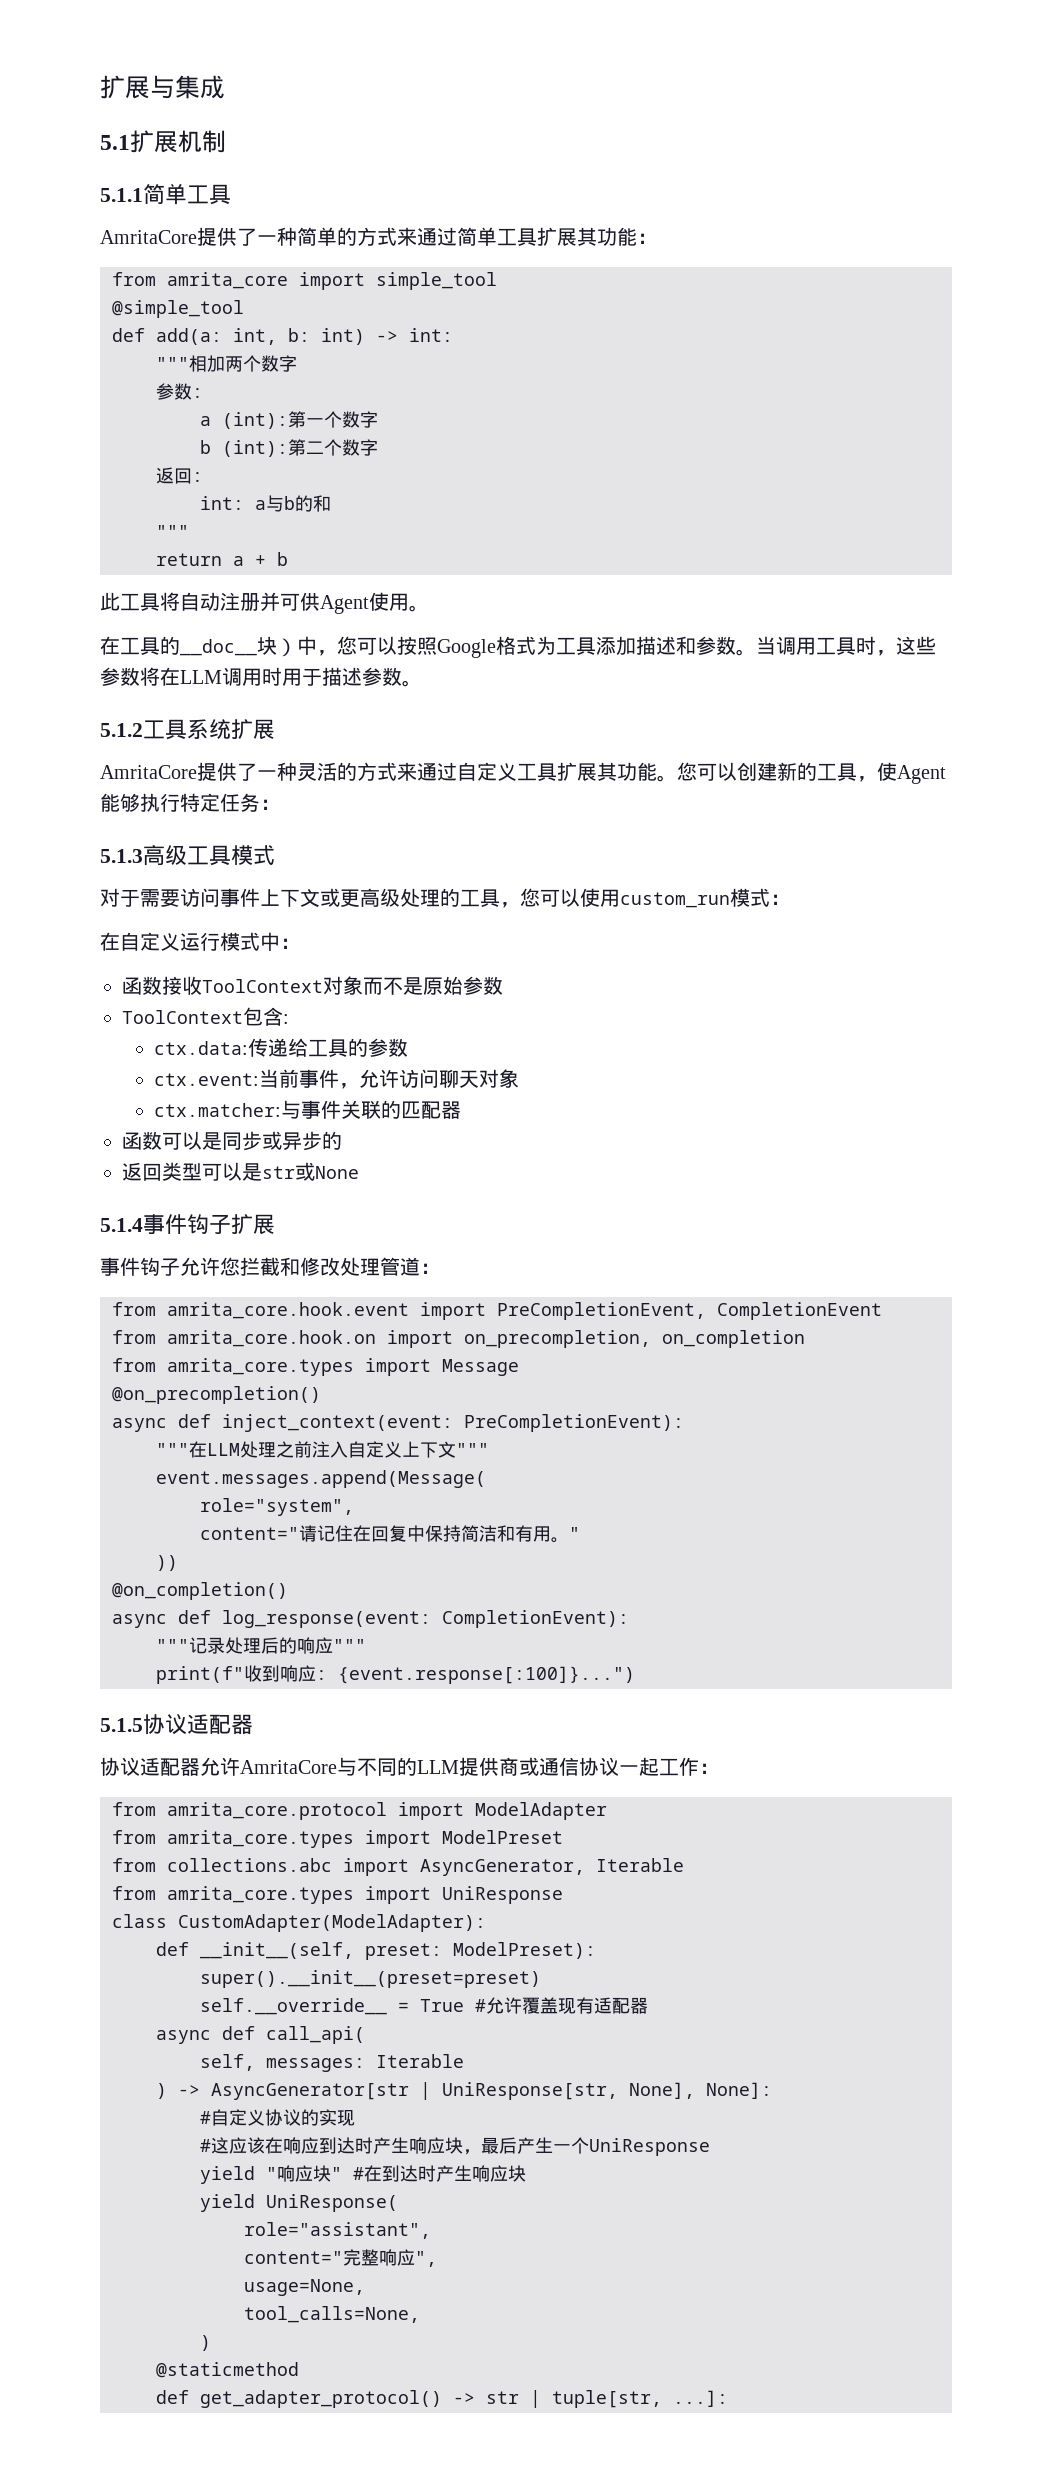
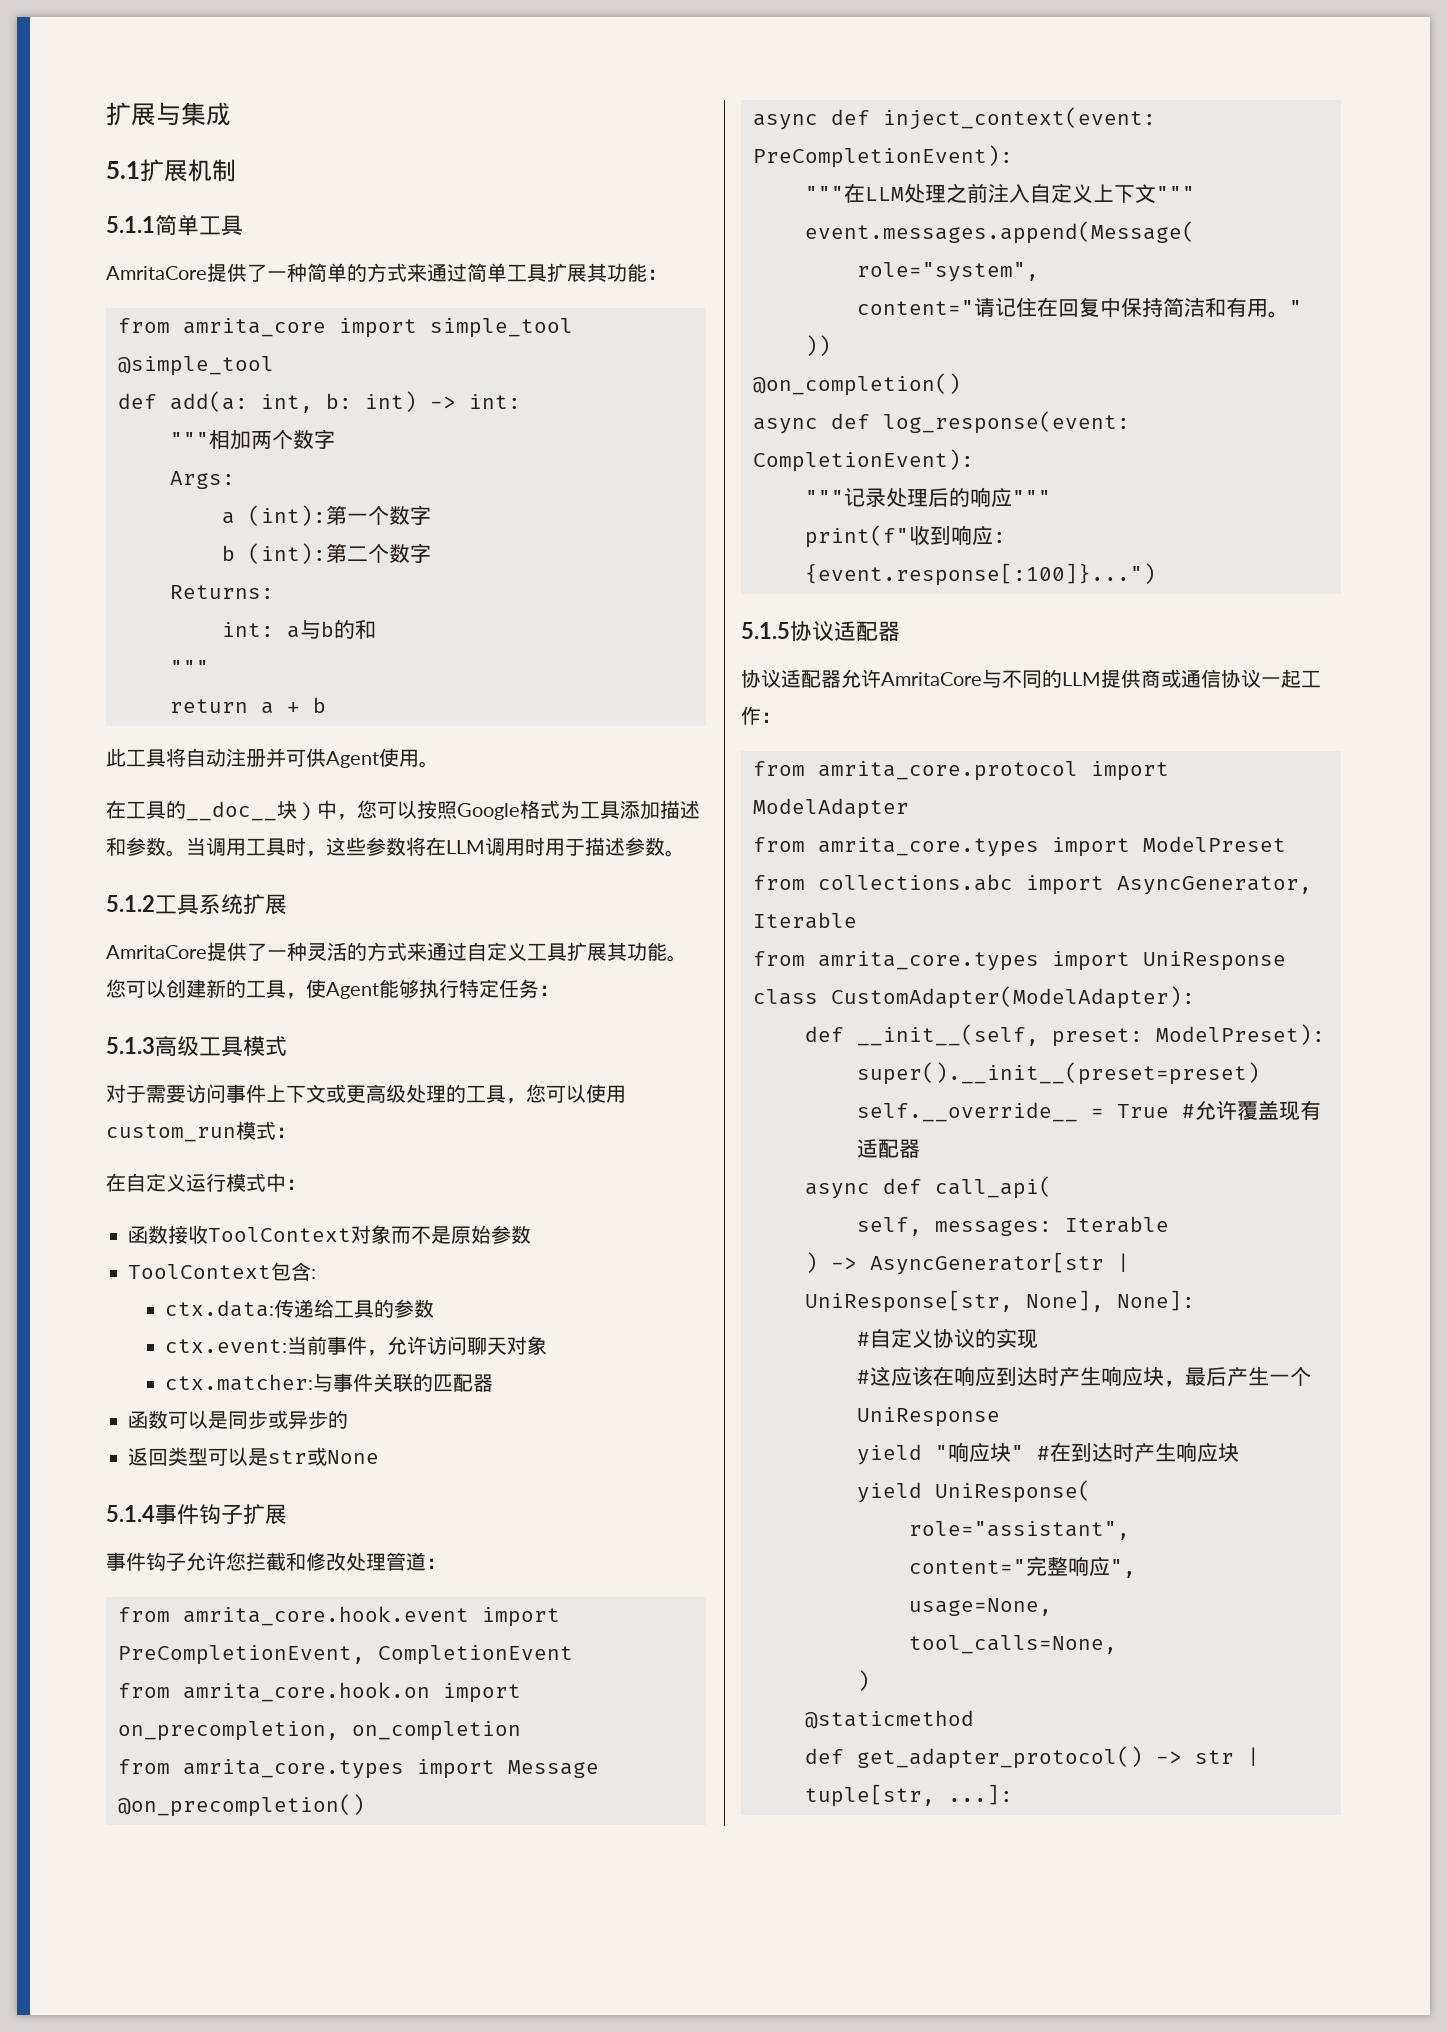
[156,383,203,400] 参数: -> [170,471,235,489] Args:
[156,467,203,484] 返回: -> [170,585,274,599] Returns:

